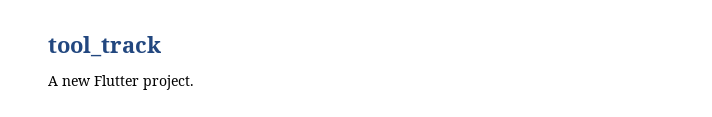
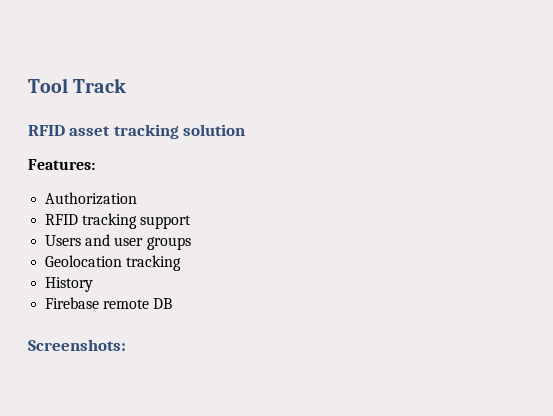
[48,36,161,57] [48,75,194,90] tool_track // A new Flutter project. -> [28,78,127,93] [28,124,246,139] [28,159,95,170] [45,192,138,205] [45,213,192,229] [45,234,191,250] [45,255,182,271] [45,277,94,292] [45,297,173,309] [28,339,126,351] Tool Track // RFID asset tracking solution // Features: // Authorization // RFID tracking support // Users and user groups // Geolocation tracking // History // Firebase remote DB // Screenshots:

